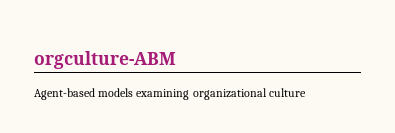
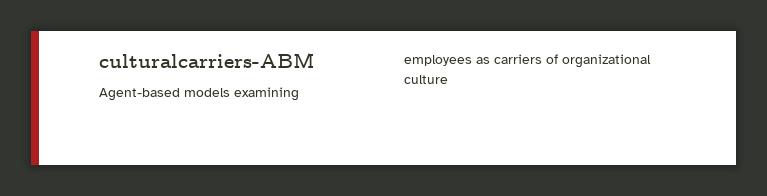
[34,51,176,69] orgculture-ABM -> [99,52,315,68] culturalcarriers-ABM
(190, 94) none -> [404,54,558,66] employees as carriers of

